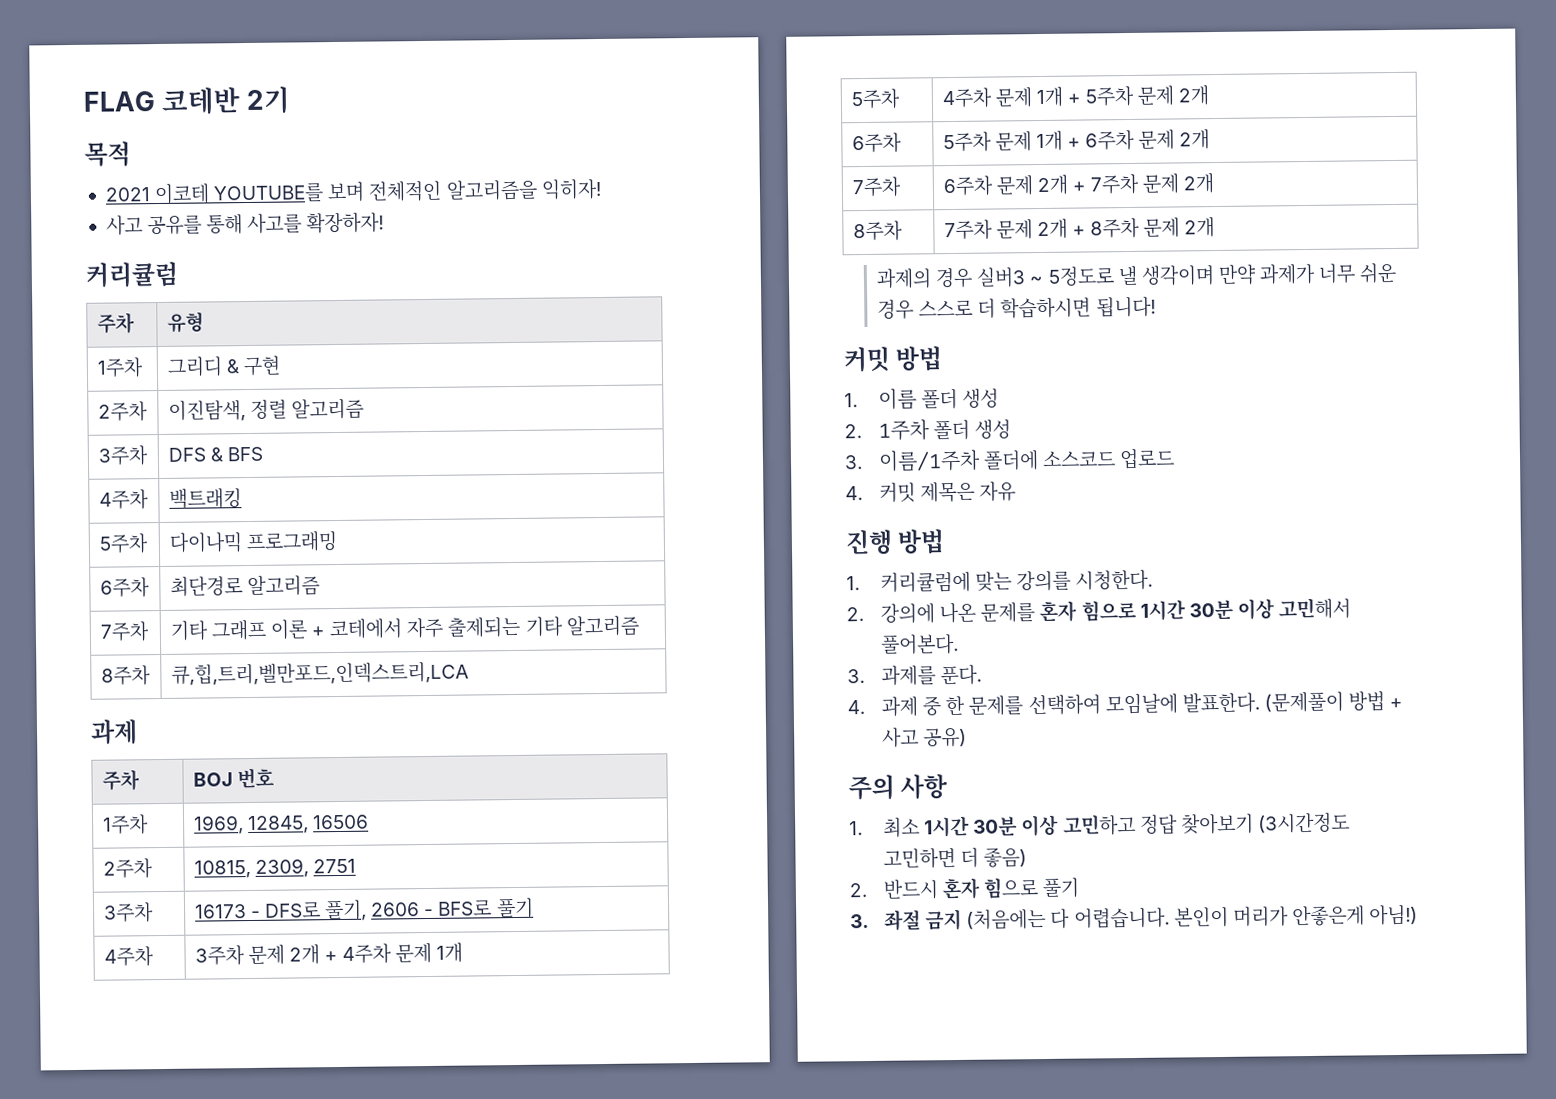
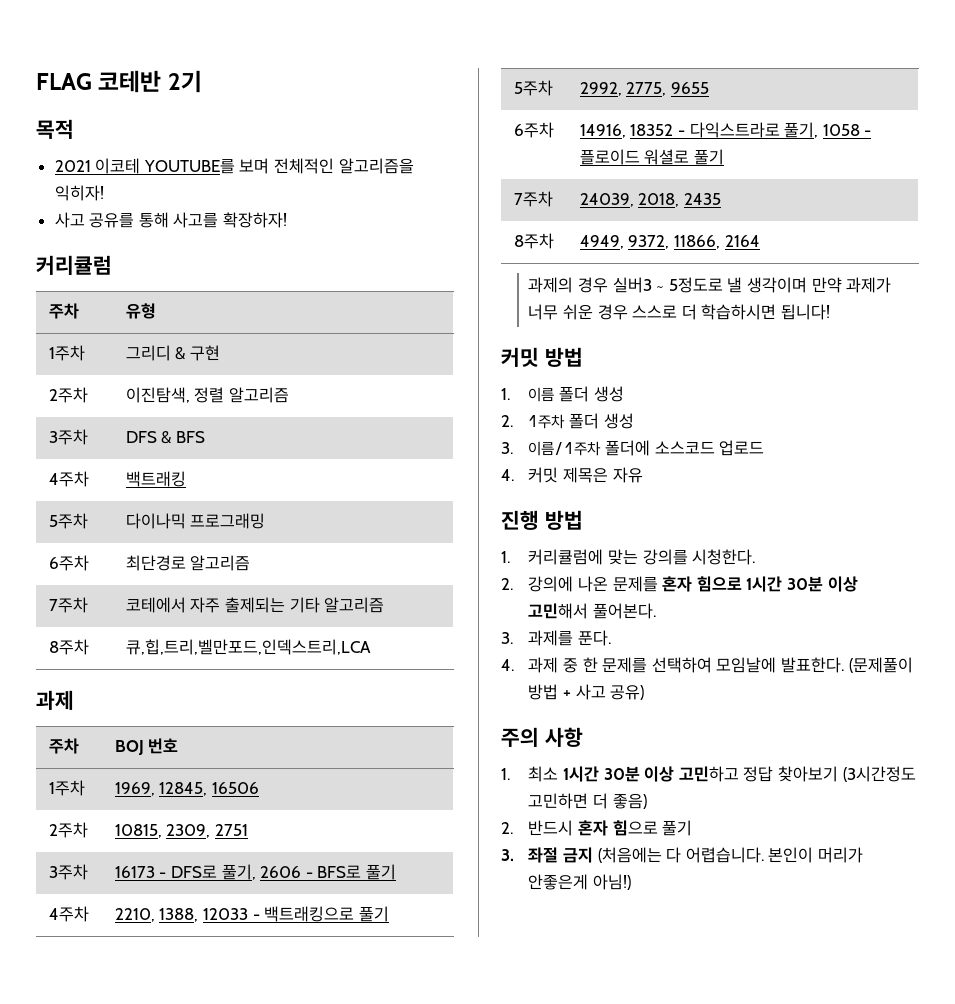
[169,619,326,641] 기타 그래프 이론 + -> (88, 605) none
[194,942,464,966] [850,88,901,110] [941,85,1210,109] [851,132,902,154] [942,129,1211,153] [851,176,902,198] [942,173,1215,197] [852,220,903,242] [943,217,1216,241] 3주차 문제 2개 + 4주차 문제 1개 // 5주차 | 4주차 문제 1개 + 5주차 문제 2개 // 6주차 | 5주차 문제 1개 + 6주차 문제 2개 // 7주차 | 6주차 문제 2개 + 7주차 문제 2개 // 8주차 | 7주차 문제 2개 + 8주차 문제 2개 -> [114,906,389,922] [513,80,553,96] [579,82,710,96] [513,122,554,138] [579,122,872,138] [579,149,725,165] [513,191,553,207] [579,193,722,207] [513,233,554,249] [579,235,760,249] 2210, 1388, 12033 - 백트래킹으로 풀기 // 5주차 | 2992, 2775, 9655 // 6주차 | 14916, 18352 - 다익스트라로 풀기, 1058 - 플로이드 워셜로 풀기 // 7주차 | 24039, 2018, 2435 // 8주차 | 4949, 9372, 11866, 2164

